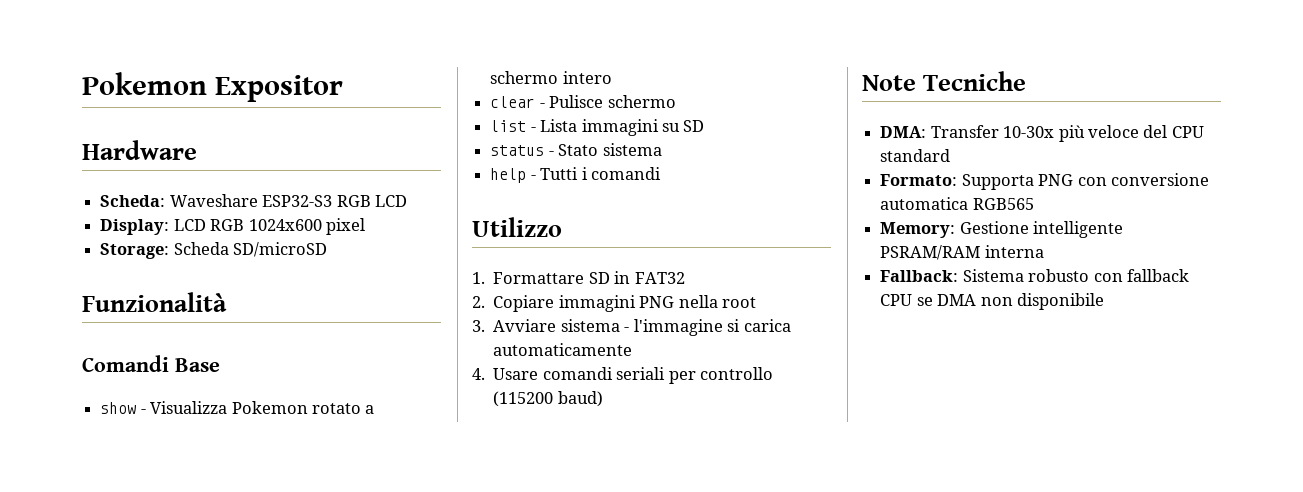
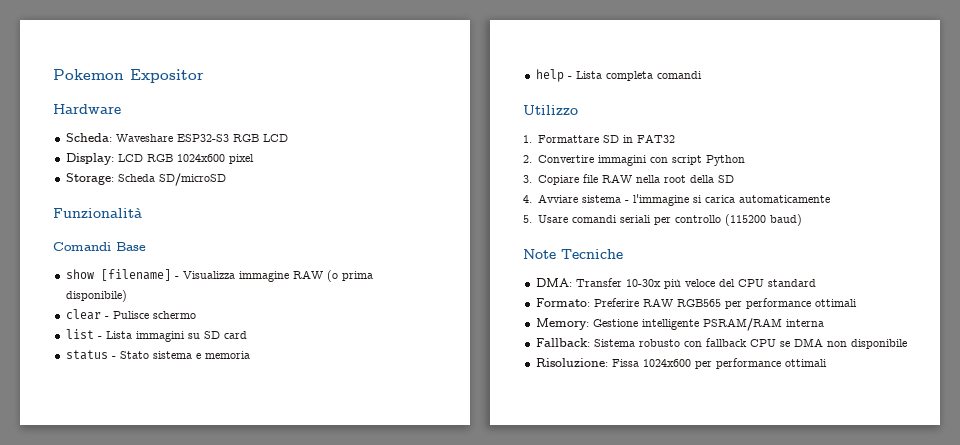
(137, 408) none -> [100,269,171,281] [filename]
[231,401,375,414] [490,71,612,84] Pokemon rotato a schermo intero -> [238,270,373,282] [65,290,127,302] immagine RAW (o prima disponibile)
(705, 126) none -> [223,331,247,339] card
(662, 149) none -> [195,351,250,359] e memoria
[540,167,588,180] Tutti i -> [575,71,653,81] Lista completa
[493,295,675,312] Copiare immagini PNG -> [537,155,745,166] [523,174,632,185] Convertire immagini con script Python // 3. Copiare file RAW
[472,320,485,332] // 3. -> [689,175,734,183] [523,195,532,203] della SD // 4.
[472,368,485,380] 4. -> [523,215,532,223] 5.
[961,173,1209,190] [880,197,1034,210] Supporta PNG con conversione automatica RGB565 -> [593,298,857,309] Preferire RAW RGB565 per performance ottimali
(1104, 301) none -> [535,358,827,369] // Risoluzione: Fissa 1024x600 per performance ottimali

